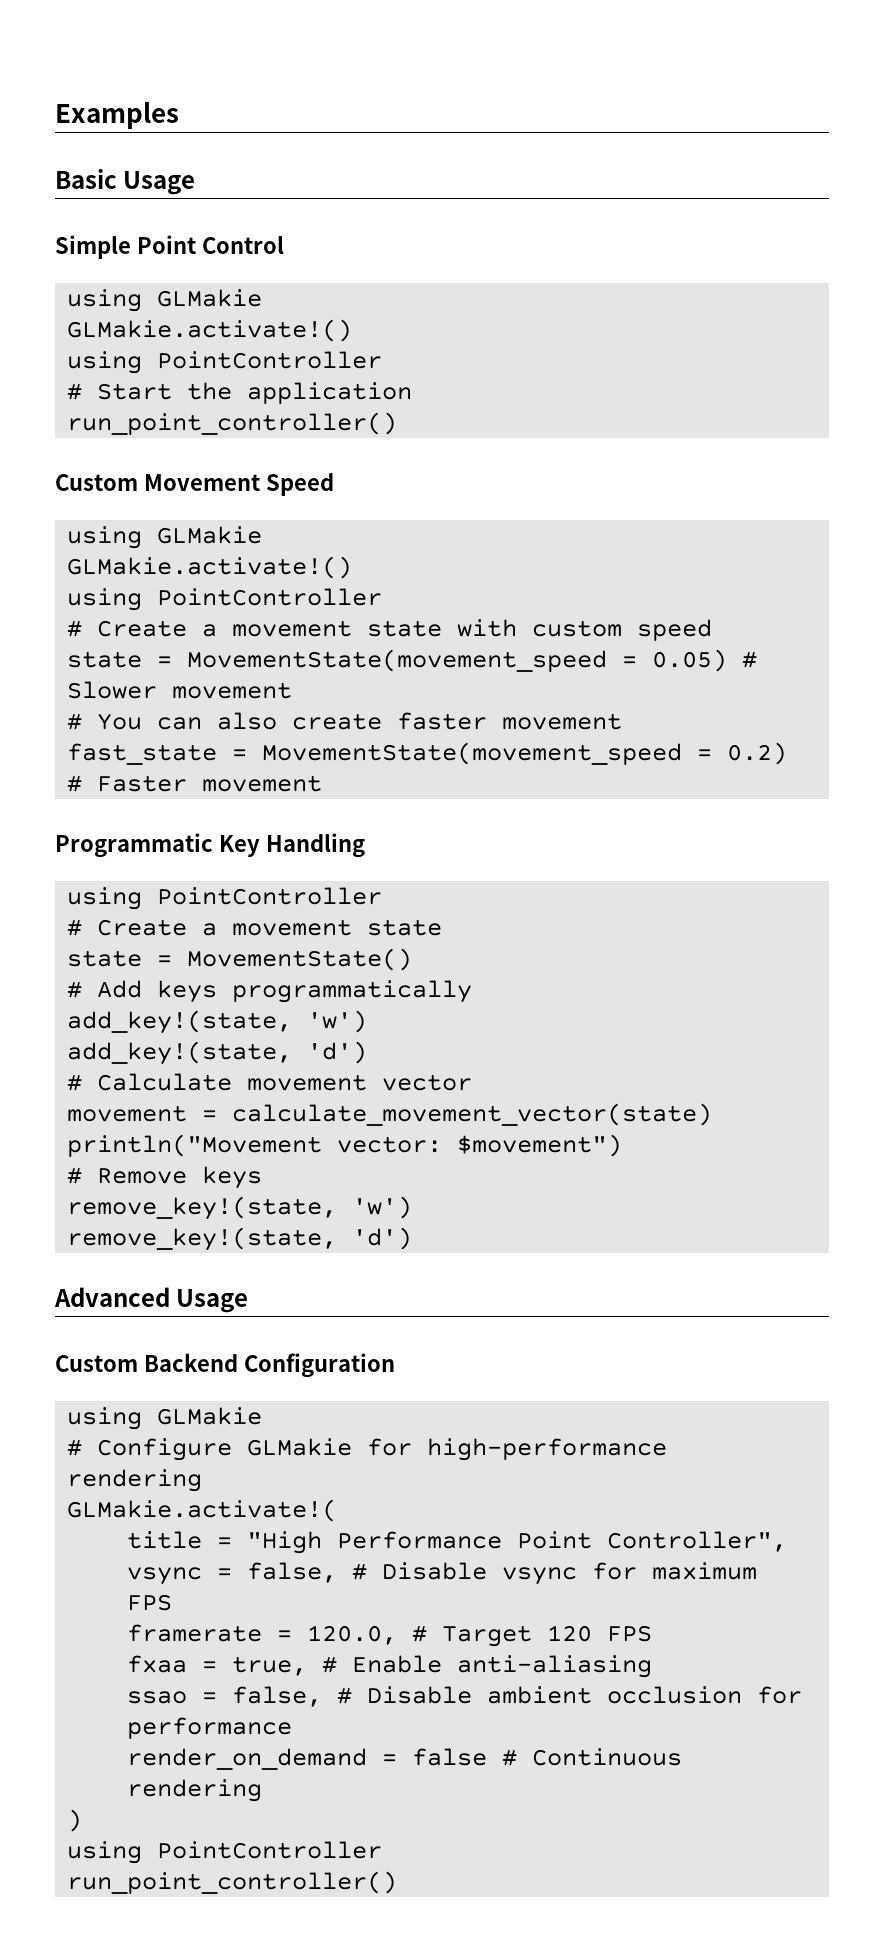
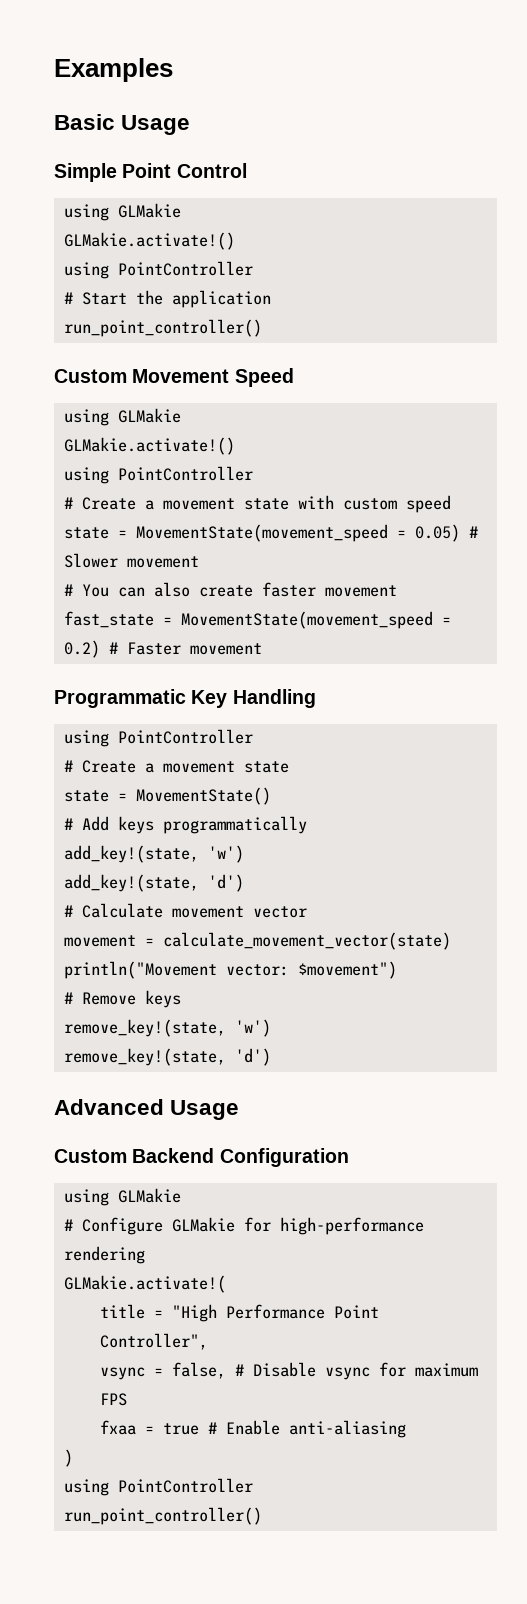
[127,1624,653,1647] // framerate = 120.0, # Target 120 FPS -> (128, 1399) none
[232,1656,308,1676] true, -> [163,1423,200,1435] true
[127,1686,803,1707] [127,1717,293,1739] [127,1748,683,1770] [127,1779,263,1802] // ssao = false, # Disable ambient occlusion for performance // render_on_demand = false # Continuous rendering -> (407, 1429) none

